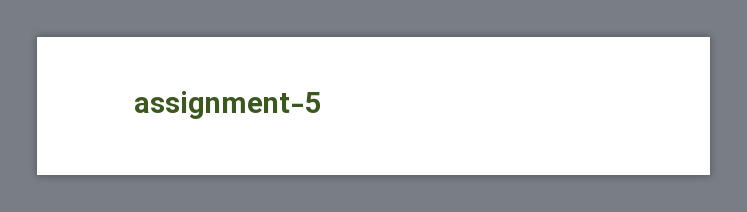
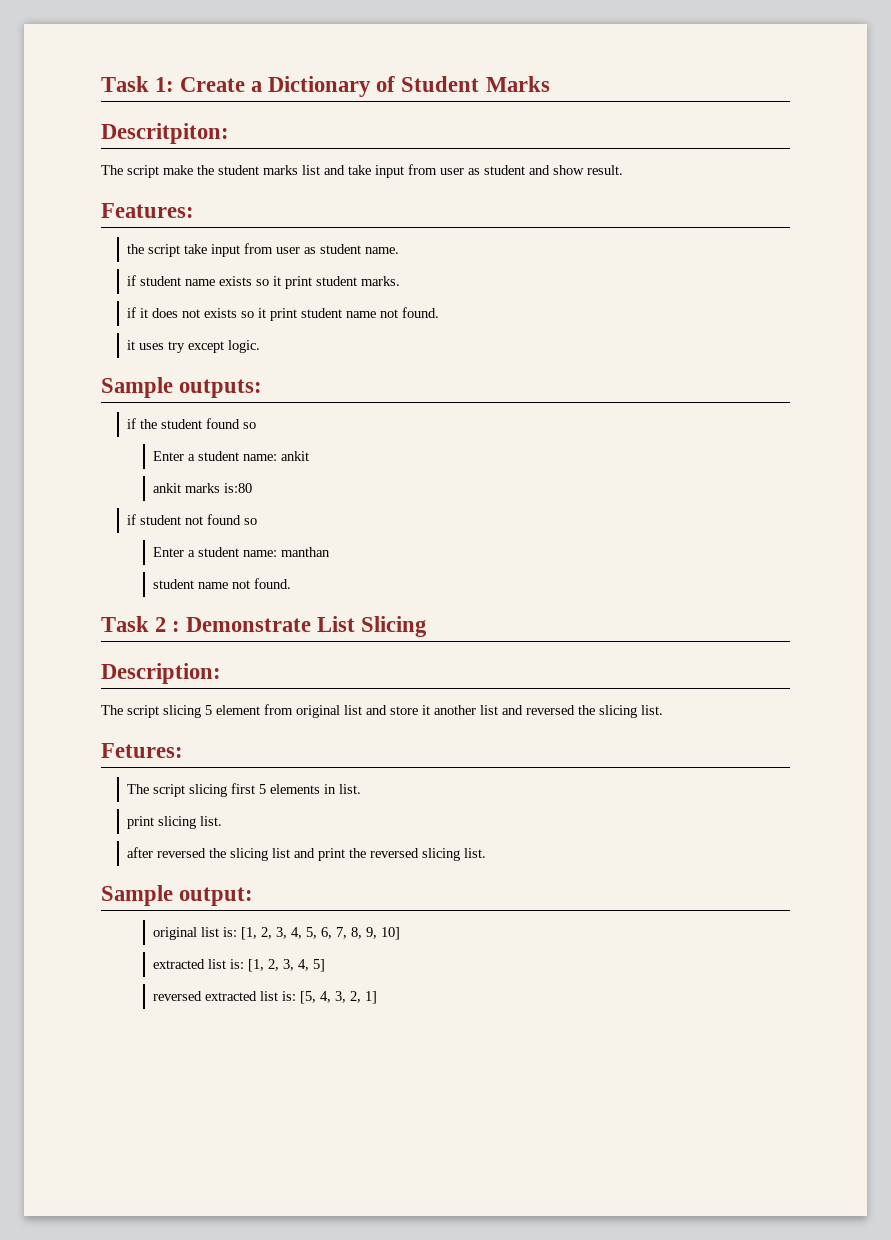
[134,91,322,119] assignment-5 -> [101,76,550,97] [101,123,229,144] [101,164,623,178] [101,203,194,218] [127,243,400,257] [127,275,401,289] [127,307,440,321] [127,340,261,353] [101,377,263,398] [127,418,257,429] [153,451,310,461] [153,483,253,493] [127,514,258,525] [153,547,331,557] [153,578,292,589] [101,616,428,637] [101,663,221,684] [101,704,663,718] [101,743,183,758] [127,783,362,797] [127,816,223,829] [127,847,487,861] [101,885,254,906] [153,927,401,940] [153,959,326,972] [153,991,378,1004] Task 1: Create a Dictionary of Student Marks // Descritpiton: // The script make the student marks list and take input from user as student and show result. // Features: // the script take input from user as student name. // if student name exists so it print student marks. // if it does not exists so it print student name not found. // it uses try except logic. // Sample outputs: // if the student found so // Enter a student name: ankit // ankit marks is:80 // if student not found so // Enter a student name: manthan // student name not found. // Task 2 : Demonstrate List Slicing // Description: // The script slicing 5 element from original list and store it another list and reversed the slicing list. // Fetures: // The script slicing first 5 elements in list. // print slicing list. // after reversed the slicing list and print the reversed slicing list. // Sample output: // original list is: [1, 2, 3, 4, 5, 6, 7, 8, 9, 10] // extracted list is: [1, 2, 3, 4, 5] // reversed extracted list is: [5, 4, 3, 2, 1]

